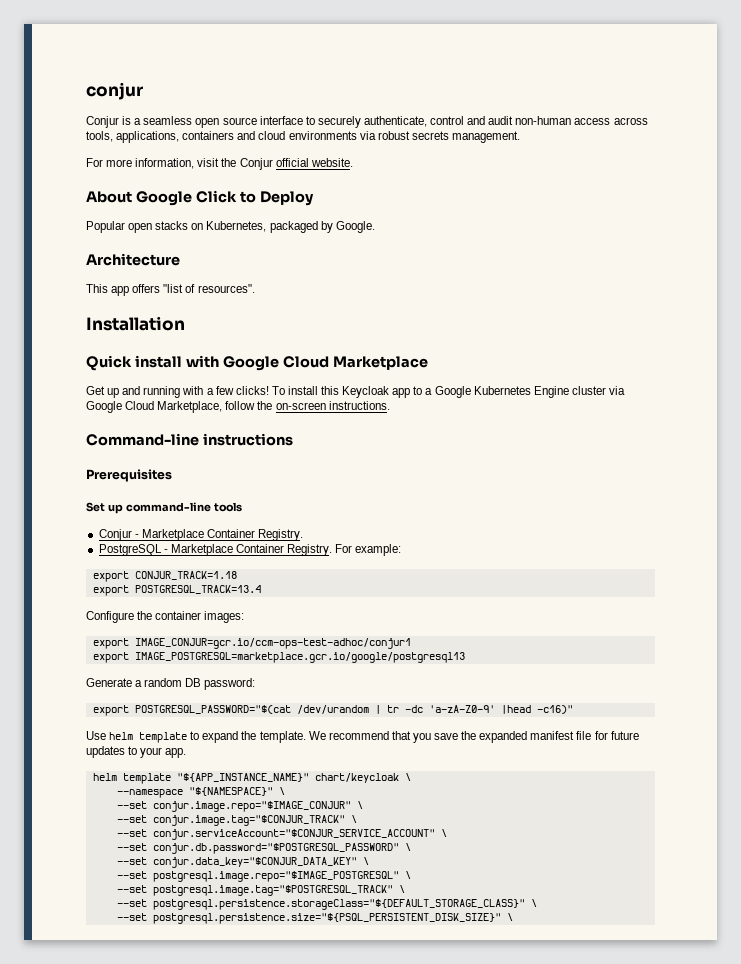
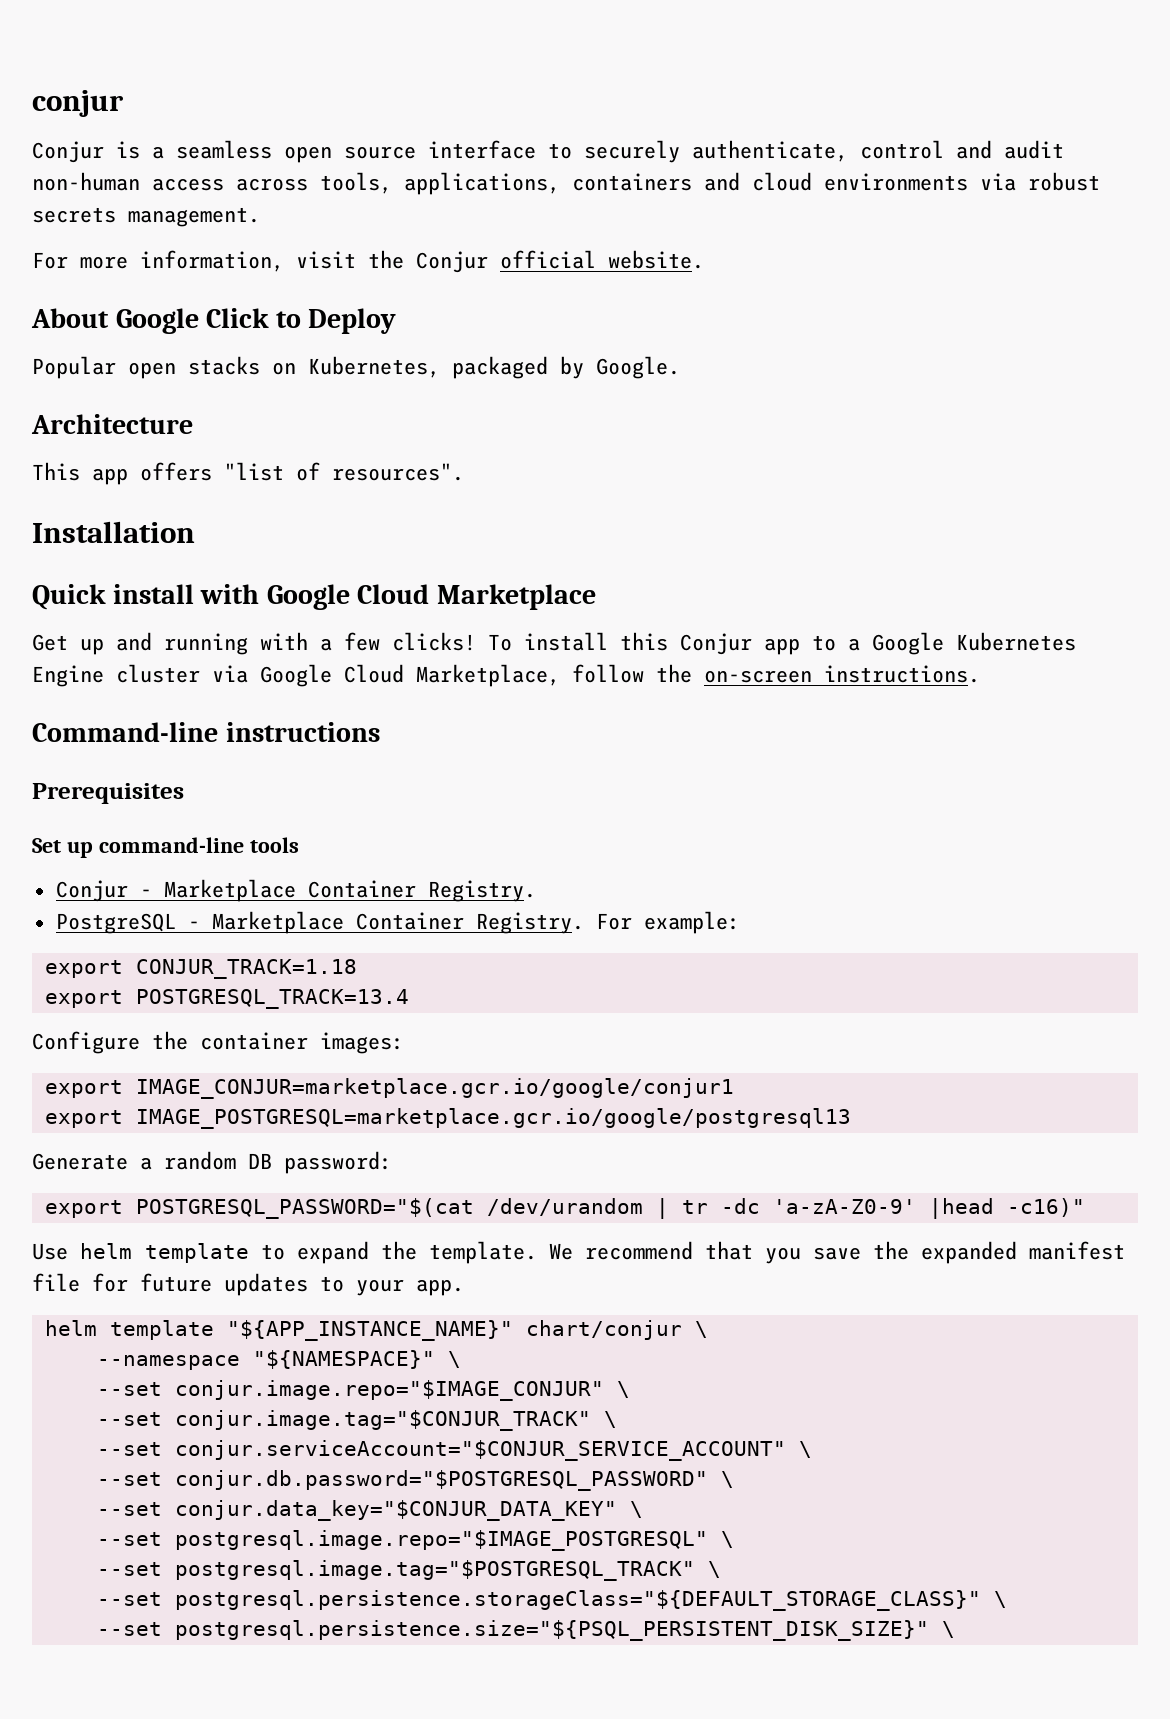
[342,386,390,398] Keycloak -> [680,633,752,655] Conjur
[134,638,411,649] IMAGE_CONJUR=gcr.io/ccm-ops-test-adhoc/conjur1 -> [135,1078,734,1099] IMAGE_CONJUR=marketplace.gcr.io/google/conjur1
[314,773,399,783] chart/keycloak -> [525,1320,682,1340] chart/conjur

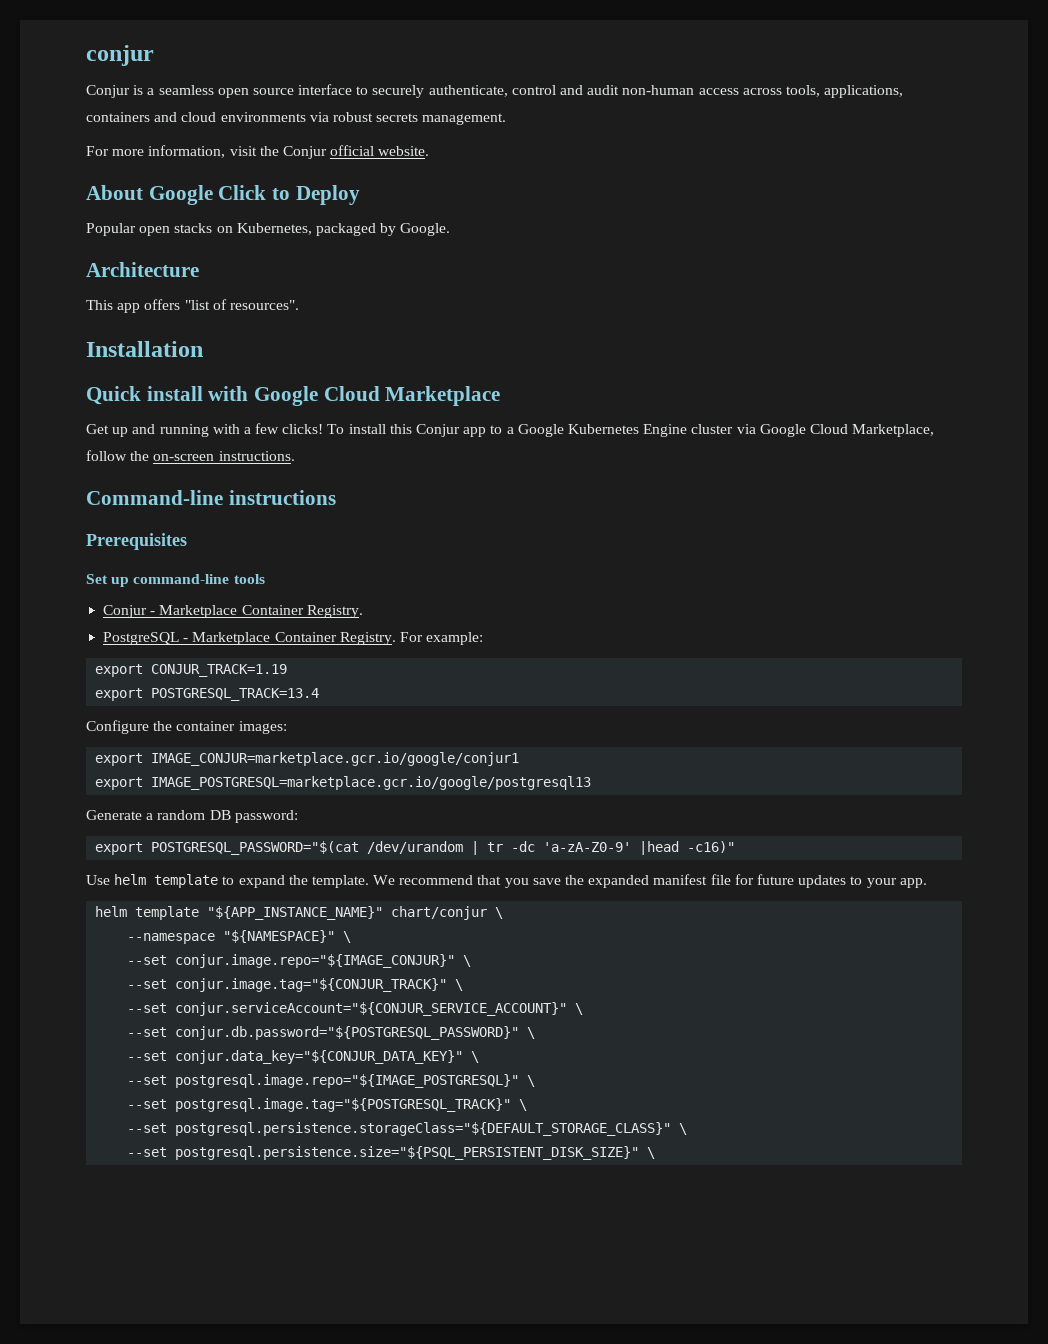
[135,959,357,979] CONJUR_TRACK=1.18 -> [151,664,288,677] CONJUR_TRACK=1.19
[174,1380,630,1401] [96,1410,617,1431] [96,1440,812,1461] [96,1470,734,1491] [96,1500,643,1521] [96,1530,734,1551] [96,1560,695,1581] conjur.image.repo="$IMAGE_CONJUR" \ // --set conjur.image.tag="$CONJUR_TRACK" \ // --set conjur.serviceAccount="$CONJUR_SERVICE_ACCOUNT" \ // --set conjur.db.password="$POSTGRESQL_PASSWORD" \ // --set conjur.data_key="$CONJUR_DATA_KEY" \ // --set postgresql.image.repo="$IMAGE_POSTGRESQL" \ // --set postgresql.image.tag="$POSTGRESQL_TRACK" -> [175,954,472,968] [127,978,464,992] [127,1002,584,1016] [127,1026,536,1040] [127,1050,480,1064] [127,1074,536,1088] [127,1098,512,1112] conjur.image.repo="${IMAGE_CONJUR}" \ // --set conjur.image.tag="${CONJUR_TRACK}" \ // --set conjur.serviceAccount="${CONJUR_SERVICE_ACCOUNT}" \ // --set conjur.db.password="${POSTGRESQL_PASSWORD}" \ // --set conjur.data_key="${CONJUR_DATA_KEY}" \ // --set postgresql.image.repo="${IMAGE_POSTGRESQL}" \ // --set postgresql.image.tag="${POSTGRESQL_TRACK}"

